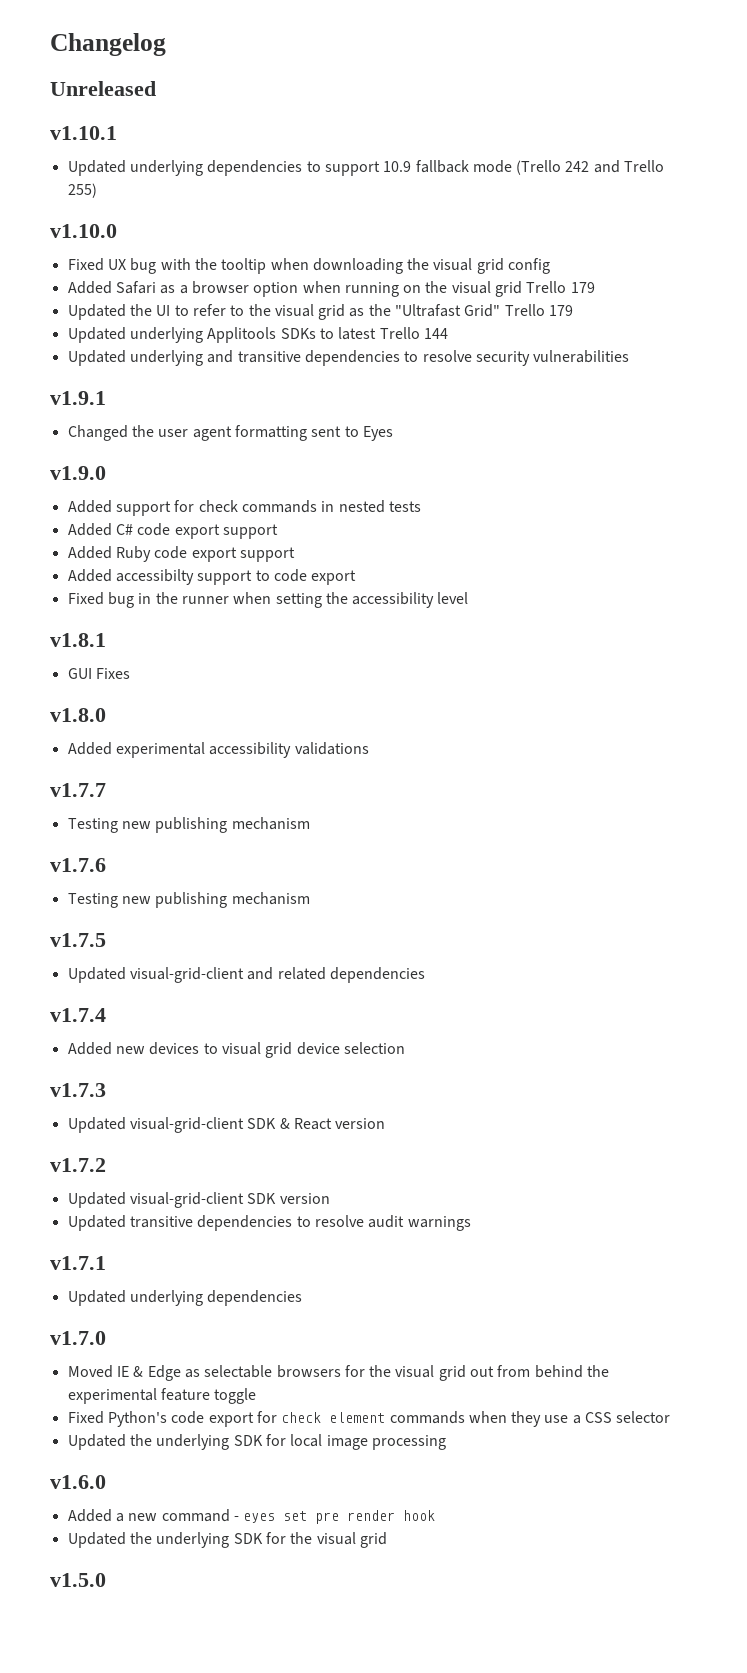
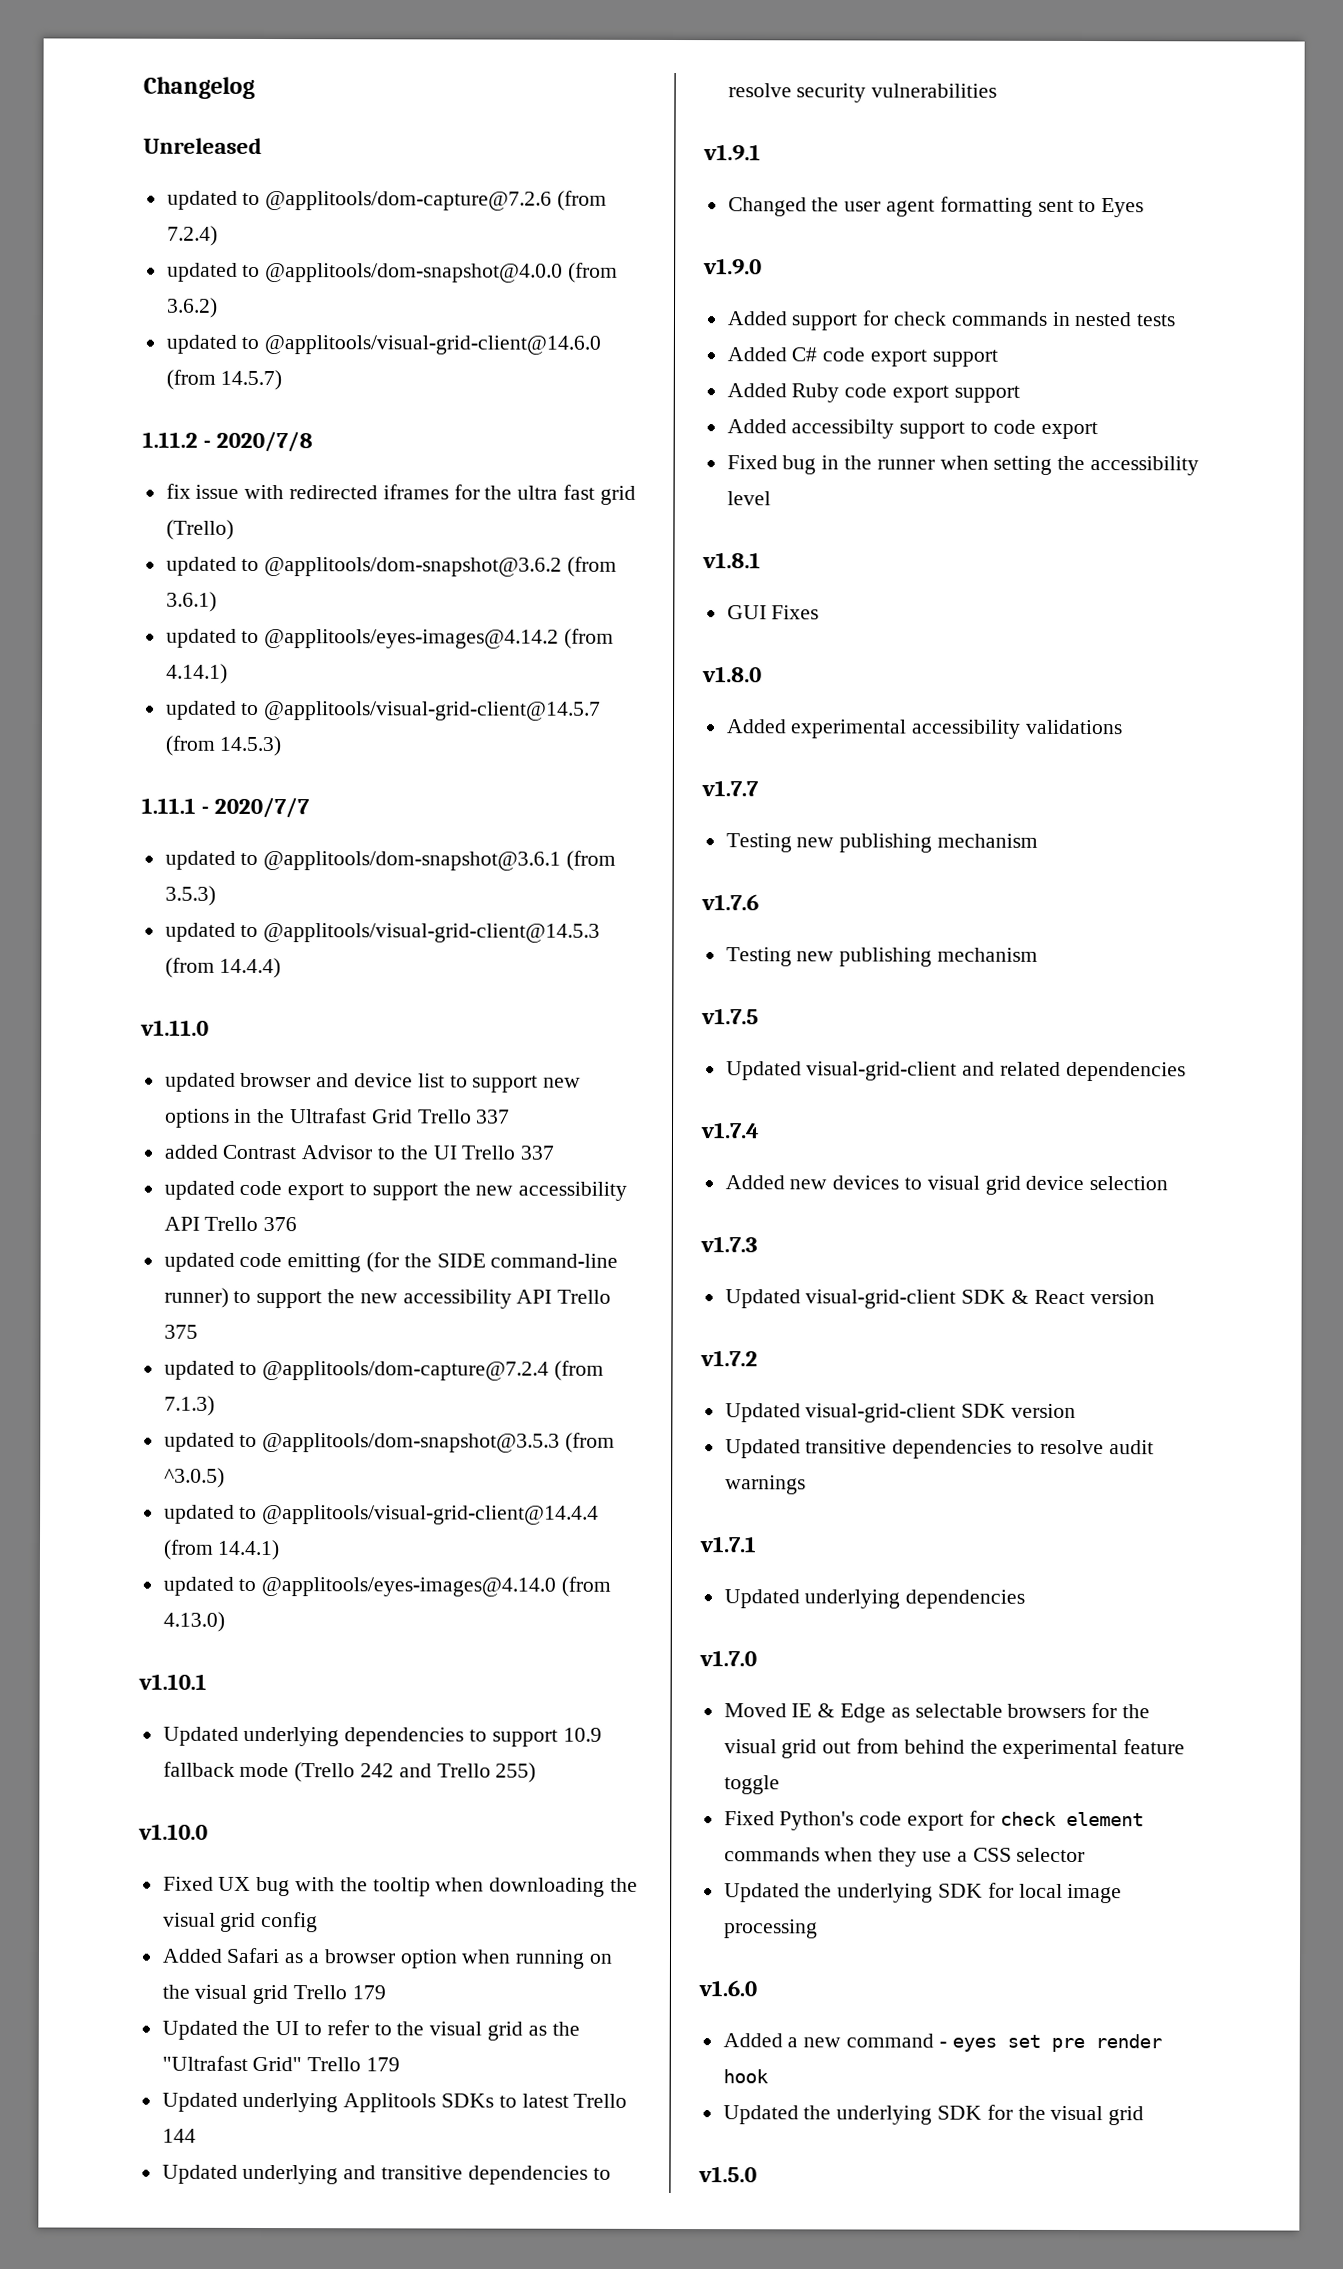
(156, 88) none -> [166,190,608,211] [166,225,218,246] [166,262,619,283] [165,297,218,318] [165,334,602,355] [165,369,283,391] [142,430,314,453] [165,483,636,505] [165,519,234,540] [165,556,618,577] [165,591,217,612] [165,628,615,649] [165,663,228,684] [165,700,602,721] [164,735,282,757] [141,796,311,819] [164,850,617,871] [164,885,216,906] [164,922,601,943] [164,957,282,979] [140,1019,209,1036] [164,1072,582,1093] [164,1108,511,1128] [163,1144,555,1160] [163,1180,628,1201] [163,1216,298,1232] [163,1252,619,1273] [163,1287,612,1309] [163,1324,198,1339] [163,1360,605,1381] [163,1395,215,1416] [163,1432,616,1453] [163,1467,225,1488] [163,1504,600,1525] [162,1539,281,1561] [162,1576,612,1597] [162,1611,225,1632] // updated to @applitools/dom-capture@7.2.6 (from 7.2.4) // updated to @applitools/dom-snapshot@4.0.0 (from 3.6.2) // updated to @applitools/visual-grid-client@14.6.0 (from 14.5.7) // 1.11.2 - 2020/7/8 // fix issue with redirected iframes for the ultra fast grid (Trello) // updated to @applitools/dom-snapshot@3.6.2 (from 3.6.1) // updated to @applitools/eyes-images@4.14.2 (from 4.14.1) // updated to @applitools/visual-grid-client@14.5.7 (from 14.5.3) // 1.11.1 - 2020/7/7 // updated to @applitools/dom-snapshot@3.6.1 (from 3.5.3) // updated to @applitools/visual-grid-client@14.5.3 (from 14.4.4) // v1.11.0 // updated browser and device list to support new options in the Ultrafast Grid Trello 337 // added Contrast Advisor to the UI Trello 337 // updated code export to support the new accessibility API Trello 376 // updated code emitting (for the SIDE command-line runner) to support the new accessibility API Trello 375 // updated to @applitools/dom-capture@7.2.4 (from 7.1.3) // updated to @applitools/dom-snapshot@3.5.3 (from ^3.0.5) // updated to @applitools/visual-grid-client@14.4.4 (from 14.4.1) // updated to @applitools/eyes-images@4.14.0 (from 4.13.0)

